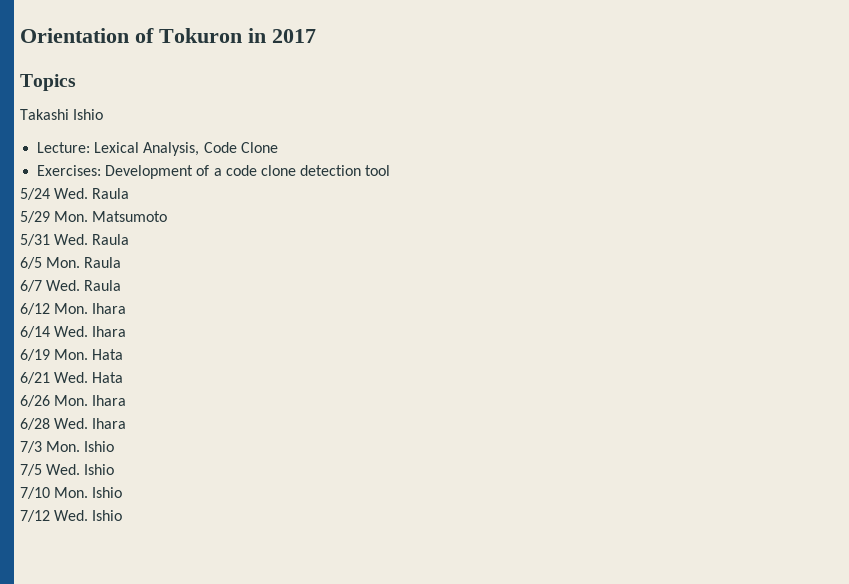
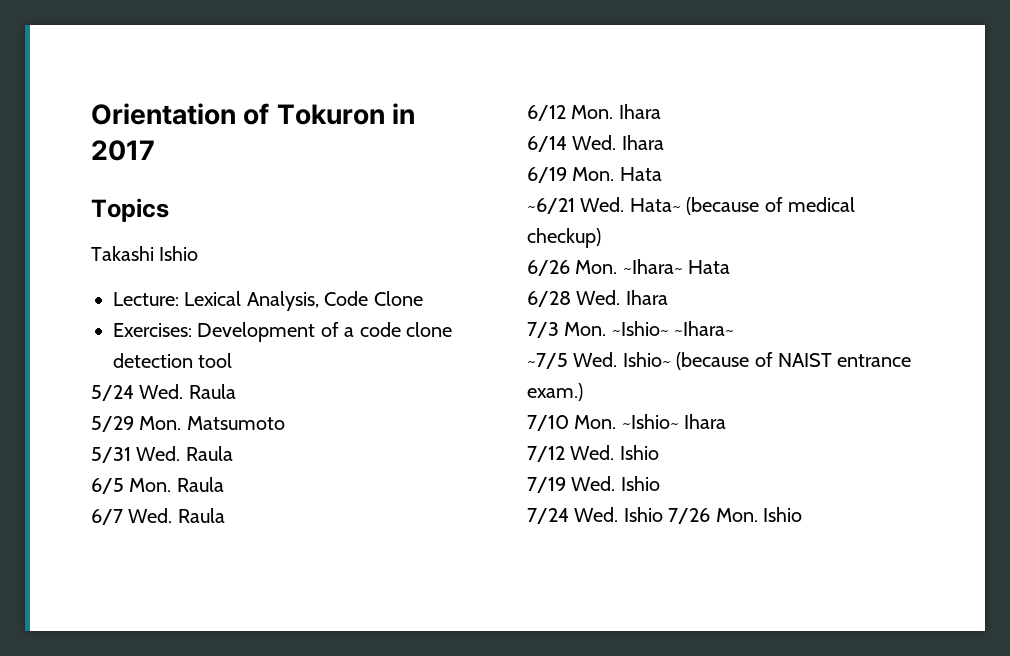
[20,372,124,384] 6/21 Wed. Hata -> [527,197,855,215] [527,228,601,248] ~6/21 Wed. Hata~ (because of medical checkup)
[92,395,127,406] Ihara -> [622,259,731,274] ~Ihara~ Hata
[84,441,115,452] [20,464,115,476] Ishio // 7/5 Wed. Ishio -> [611,321,735,336] [527,352,912,370] [527,383,583,401] ~Ishio~ ~Ihara~ // ~7/5 Wed. Ishio~ (because of NAIST entrance exam.)
[92,487,123,498] Ishio -> [621,414,727,429] ~Ishio~ Ihara
(123, 515) none -> [527,476,660,493] [527,507,802,524] // 7/19 Wed. Ishio // 7/24 Wed. Ishio 7/26 Mon. Ishio

